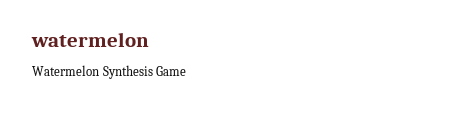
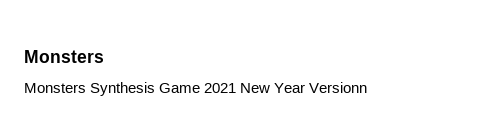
[31,32,149,47] [32,65,187,79] watermelon // Watermelon Synthesis Game -> [24,50,104,63] [24,82,368,96] Monsters // Monsters Synthesis Game 2021 New Year Versionn

